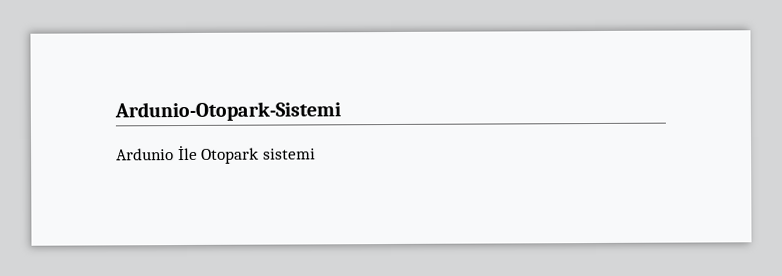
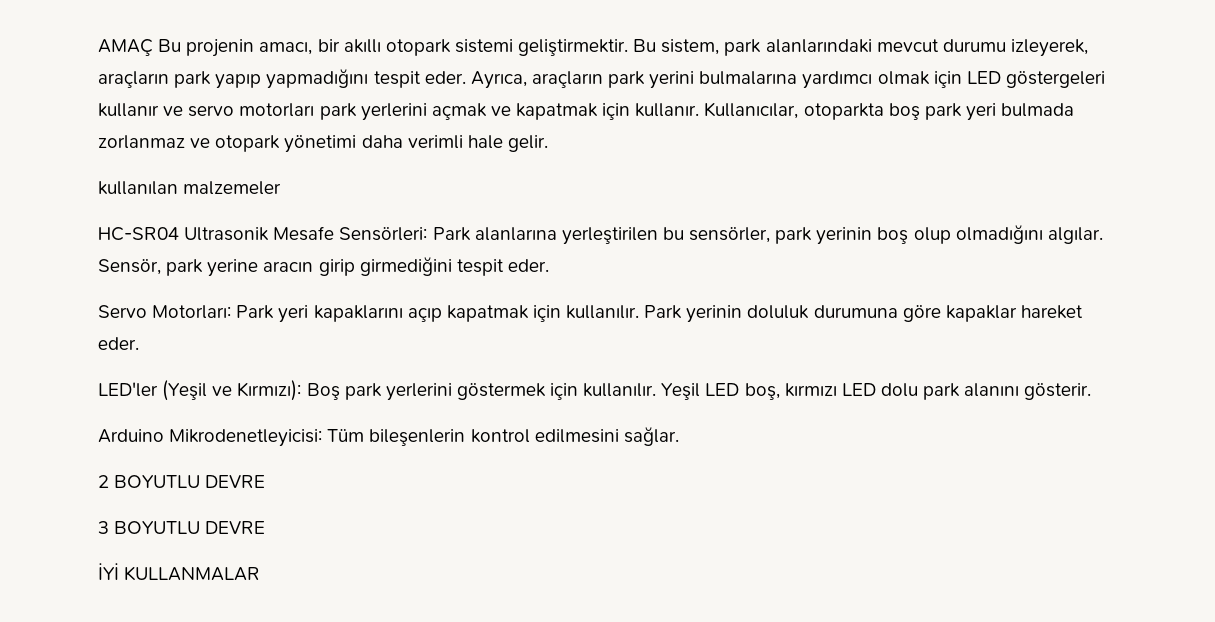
[114,101,341,122] [116,145,316,164] Ardunio-Otopark-Sistemi // Ardunio İle Otopark sistemi -> [98,39,1088,57] [98,69,1105,89] [98,102,1075,121] [98,135,548,153] [98,181,282,195] [98,225,1103,245] [98,257,549,277] [98,305,1083,323] [98,337,139,350] [98,380,1092,401] [98,427,679,447] [98,475,266,488] [98,521,266,534] [98,563,261,581] AMAÇ Bu projenin amacı, bir akıllı otopark sistemi geliştirmektir. Bu sistem, park alanlarındaki mevcut durumu izleyerek, araçların park yapıp yapmadığını tespit eder. Ayrıca, araçların park yerini bulmalarına yardımcı olmak için LED göstergeleri kullanır ve servo motorları park yerlerini açmak ve kapatmak için kullanır. Kullanıcılar, otoparkta boş park yeri bulmada zorlanmaz ve otopark yönetimi daha verimli hale gelir. // kullanılan malzemeler // HC-SR04 Ultrasonik Mesafe Sensörleri: Park alanlarına yerleştirilen bu sensörler, park yerinin boş olup olmadığını algılar. Sensör, park yerine aracın girip girmediğini tespit eder. // Servo Motorları: Park yeri kapaklarını açıp kapatmak için kullanılır. Park yerinin doluluk durumuna göre kapaklar hareket eder. // LED'ler (Yeşil ve Kırmızı): Boş park yerlerini göstermek için kullanılır. Yeşil LED boş, kırmızı LED dolu park alanını gösterir. // Arduino Mikrodenetleyicisi: Tüm bileşenlerin kontrol edilmesini sağlar. // 2 BOYUTLU DEVRE // 3 BOYUTLU DEVRE // İYİ KULLANMALAR

